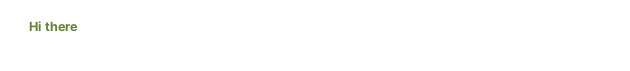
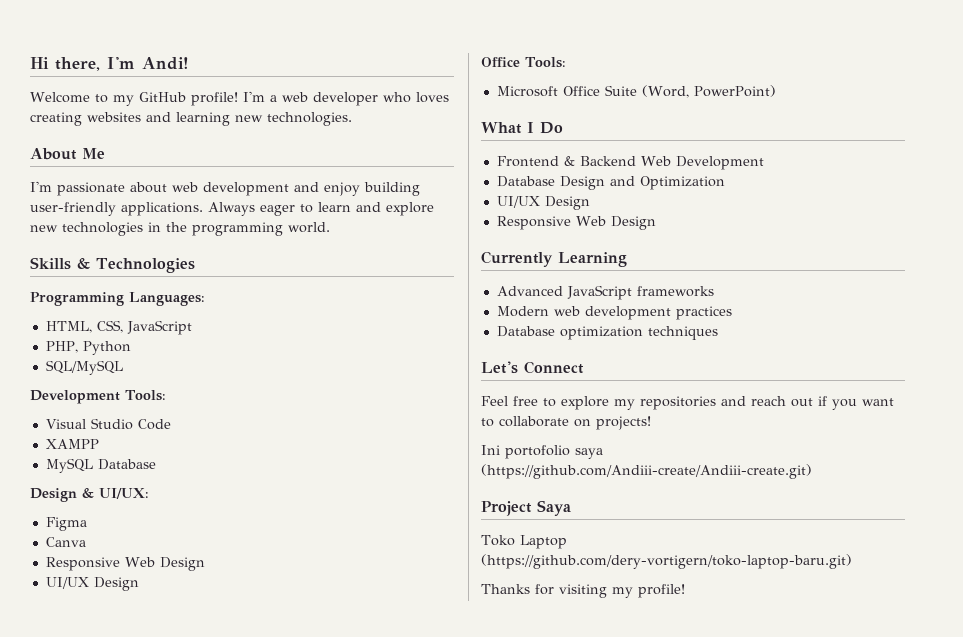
[44,21,78,32] there -> [55,57,189,71] [30,91,449,106] [30,112,352,126] [30,148,105,160] [30,181,420,196] [30,202,434,216] [30,222,330,236] [30,257,195,273] [30,292,205,306] [45,320,192,335] [45,341,131,355] [45,360,123,375] [30,390,166,404] [45,418,171,430] [45,439,99,449] [45,458,156,473] [30,488,149,502] [45,517,87,531] [45,537,86,547] [45,557,205,571] [45,577,139,591] [481,57,566,68] [496,85,776,98] [481,122,563,134] [496,156,764,170] [496,176,725,190] [496,196,590,210] [496,216,656,230] [481,251,627,267] [496,285,714,300] [496,306,732,320] [496,326,718,340] [481,361,584,374] [481,396,894,410] [481,416,651,430] [481,445,603,459] [481,464,812,479] [481,500,571,516] [481,535,567,549] [481,554,852,569] [481,584,685,598] there, I'm Andi! // Welcome to my GitHub profile! I'm a web developer who loves creating websites and learning new technologies. // About Me // I'm passionate about web development and enjoy building user-friendly applications. Always eager to learn and explore new technologies in the programming world. // Skills & Technologies // Programming Languages: // HTML, CSS, JavaScript // PHP, Python // SQL/MySQL // Development Tools: // Visual Studio Code // XAMPP // MySQL Database // Design & UI/UX: // Figma // Canva // Responsive Web Design // UI/UX Design // Office Tools: // Microsoft Office Suite (Word, PowerPoint) // What I Do // Frontend & Backend Web Development // Database Design and Optimization // UI/UX Design // Responsive Web Design // Currently Learning // Advanced JavaScript frameworks // Modern web development practices // Database optimization techniques // Let's Connect // Feel free to explore my repositories and reach out if you want to collaborate on projects! // Ini portofolio saya (https://github.com/Andiii-create/Andiii-create.git) // Project Saya // Toko Laptop (https://github.com/dery-vortigern/toko-laptop-baru.git) // Thanks for visiting my profile!

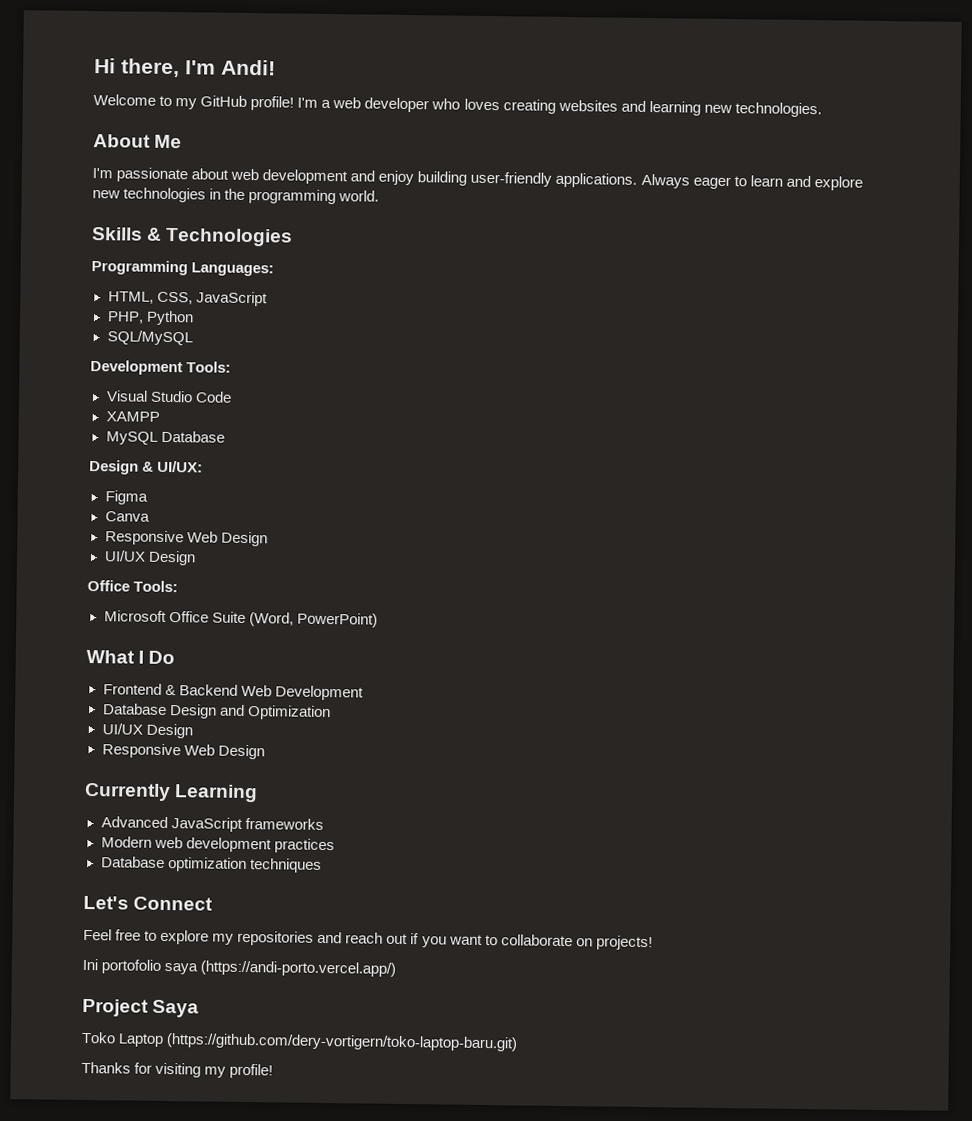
[481,464,812,479] (https://github.com/Andiii-create/Andiii-create.git) -> [200,960,397,977] (https://andi-porto.vercel.app/)

